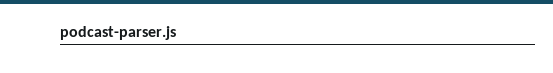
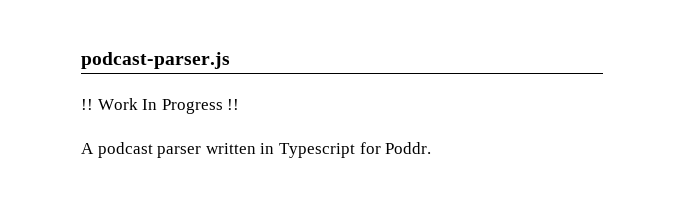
(176, 33) none -> [81,98,240,114] [81,142,432,158] // !! Work In Progress !! // A podcast parser written in Typescript for Poddr.

